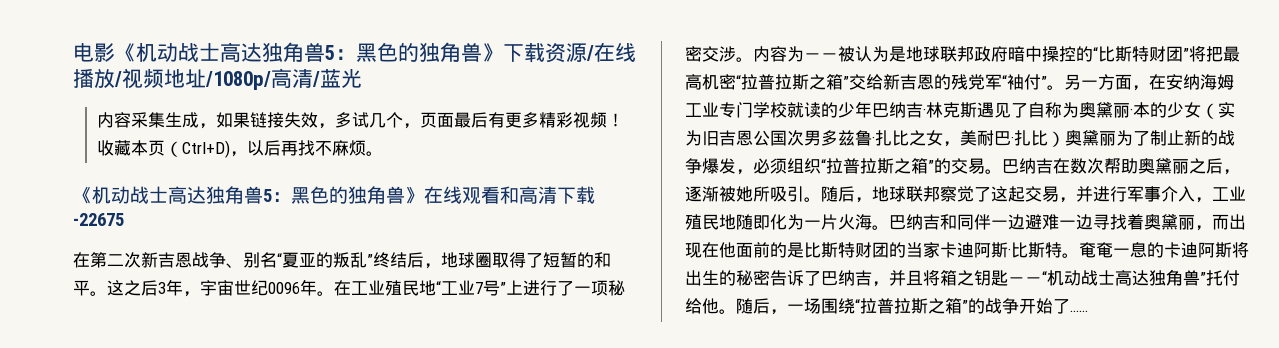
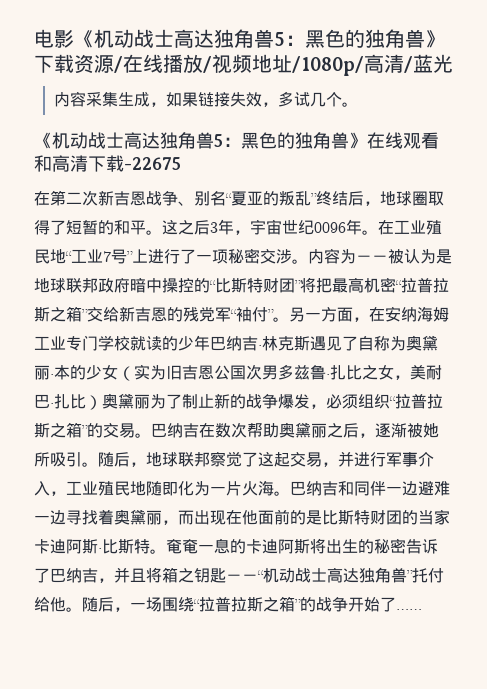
[402,112,624,129] [96,140,366,158] ，页面最后有更多精彩视频！收藏本页（Ctrl+D)，以后再找不麻烦 -> (342, 99) none

